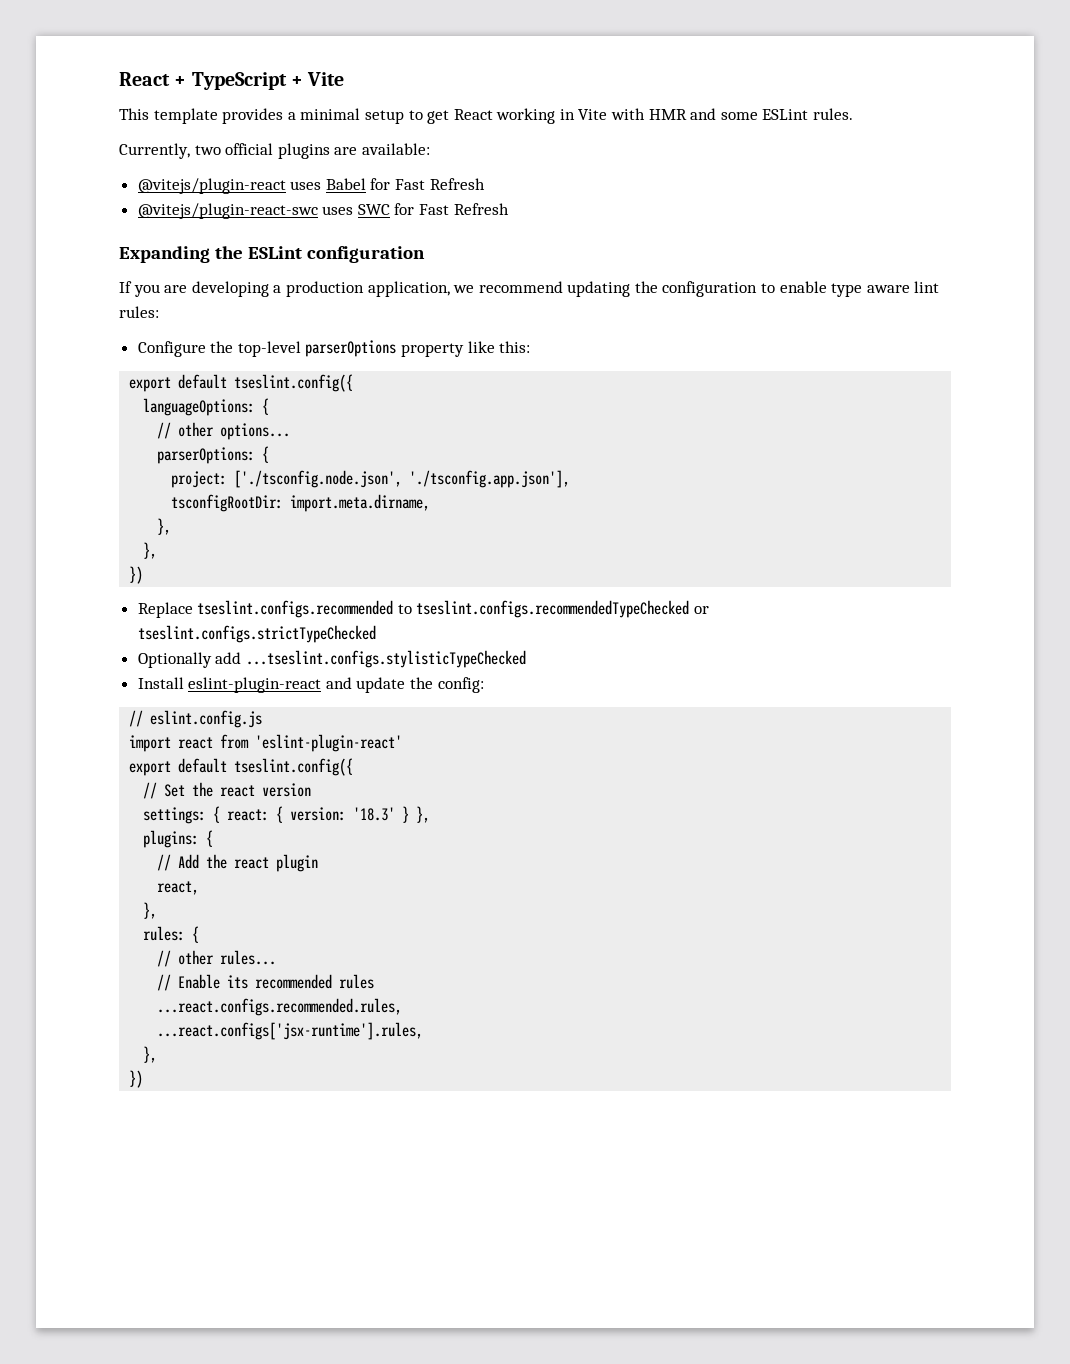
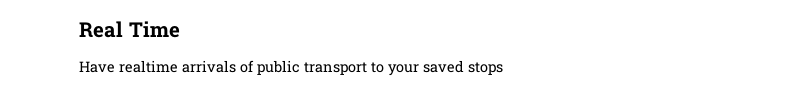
[119,72,345,90] [119,108,854,124] [119,143,430,159] [137,178,485,194] [137,203,509,219] [119,246,425,263] [119,281,940,297] [119,306,159,318] [137,340,531,357] [129,374,354,392] [143,398,270,416] [157,422,291,440] [157,446,270,464] [171,470,571,488] [171,494,431,512] [157,518,172,535] [143,542,158,559] [129,566,144,584] [137,600,710,618] [137,625,376,643] [137,650,526,668] [137,677,484,693] [129,710,263,728] [129,734,403,752] [129,758,354,776] [143,782,312,799] [143,806,431,824] [143,830,214,848] [157,854,319,872] [157,881,200,895] [143,902,158,919] [143,926,200,943] [157,950,277,967] [157,974,375,991] [157,998,403,1016] [157,1022,424,1040] [143,1046,158,1063] [129,1070,144,1088] React + TypeScript + Vite // This template provides a minimal setup to get React working in Vite with HMR and some ESLint rules. // Currently, two official plugins are available: // @vitejs/plugin-react uses Babel for Fast Refresh // @vitejs/plugin-react-swc uses SWC for Fast Refresh // Expanding the ESLint configuration // If you are developing a production application, we recommend updating the configuration to enable type aware lint rules: // Configure the top-level parserOptions property like this: // export default tseslint.config({ // languageOptions: { // // other options... // parserOptions: { // project: ['./tsconfig.node.json', './tsconfig.app.json'], // tsconfigRootDir: import.meta.dirname, // }, // }, // }) // Replace tseslint.configs.recommended to tseslint.configs.recommendedTypeChecked or tseslint.configs.strictTypeChecked // Optionally add ...tseslint.configs.stylisticTypeChecked // Install eslint-plugin-react and update the config: // // eslint.config.js // import react from 'eslint-plugin-react' // export default tseslint.config({ // // Set the react version // settings: { react: { version: '18.3' } }, // plugins: { // // Add the react plugin // react, // }, // rules: { // // other rules... // // Enable its recommended rules // ...react.configs.recommended.rules, // ...react.configs['jsx-runtime'].rules, // }, // }) -> [79,21,180,38] [79,60,503,76] Real Time // Have realtime arrivals of public transport to your saved stops

